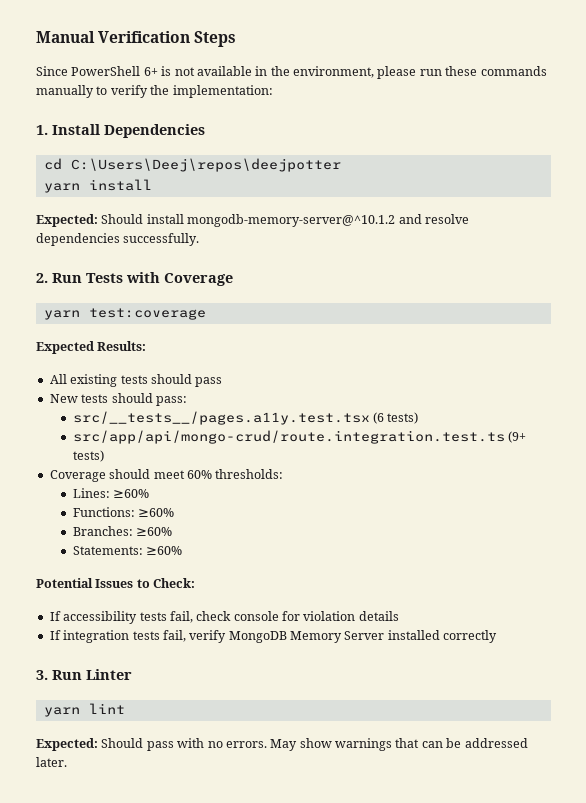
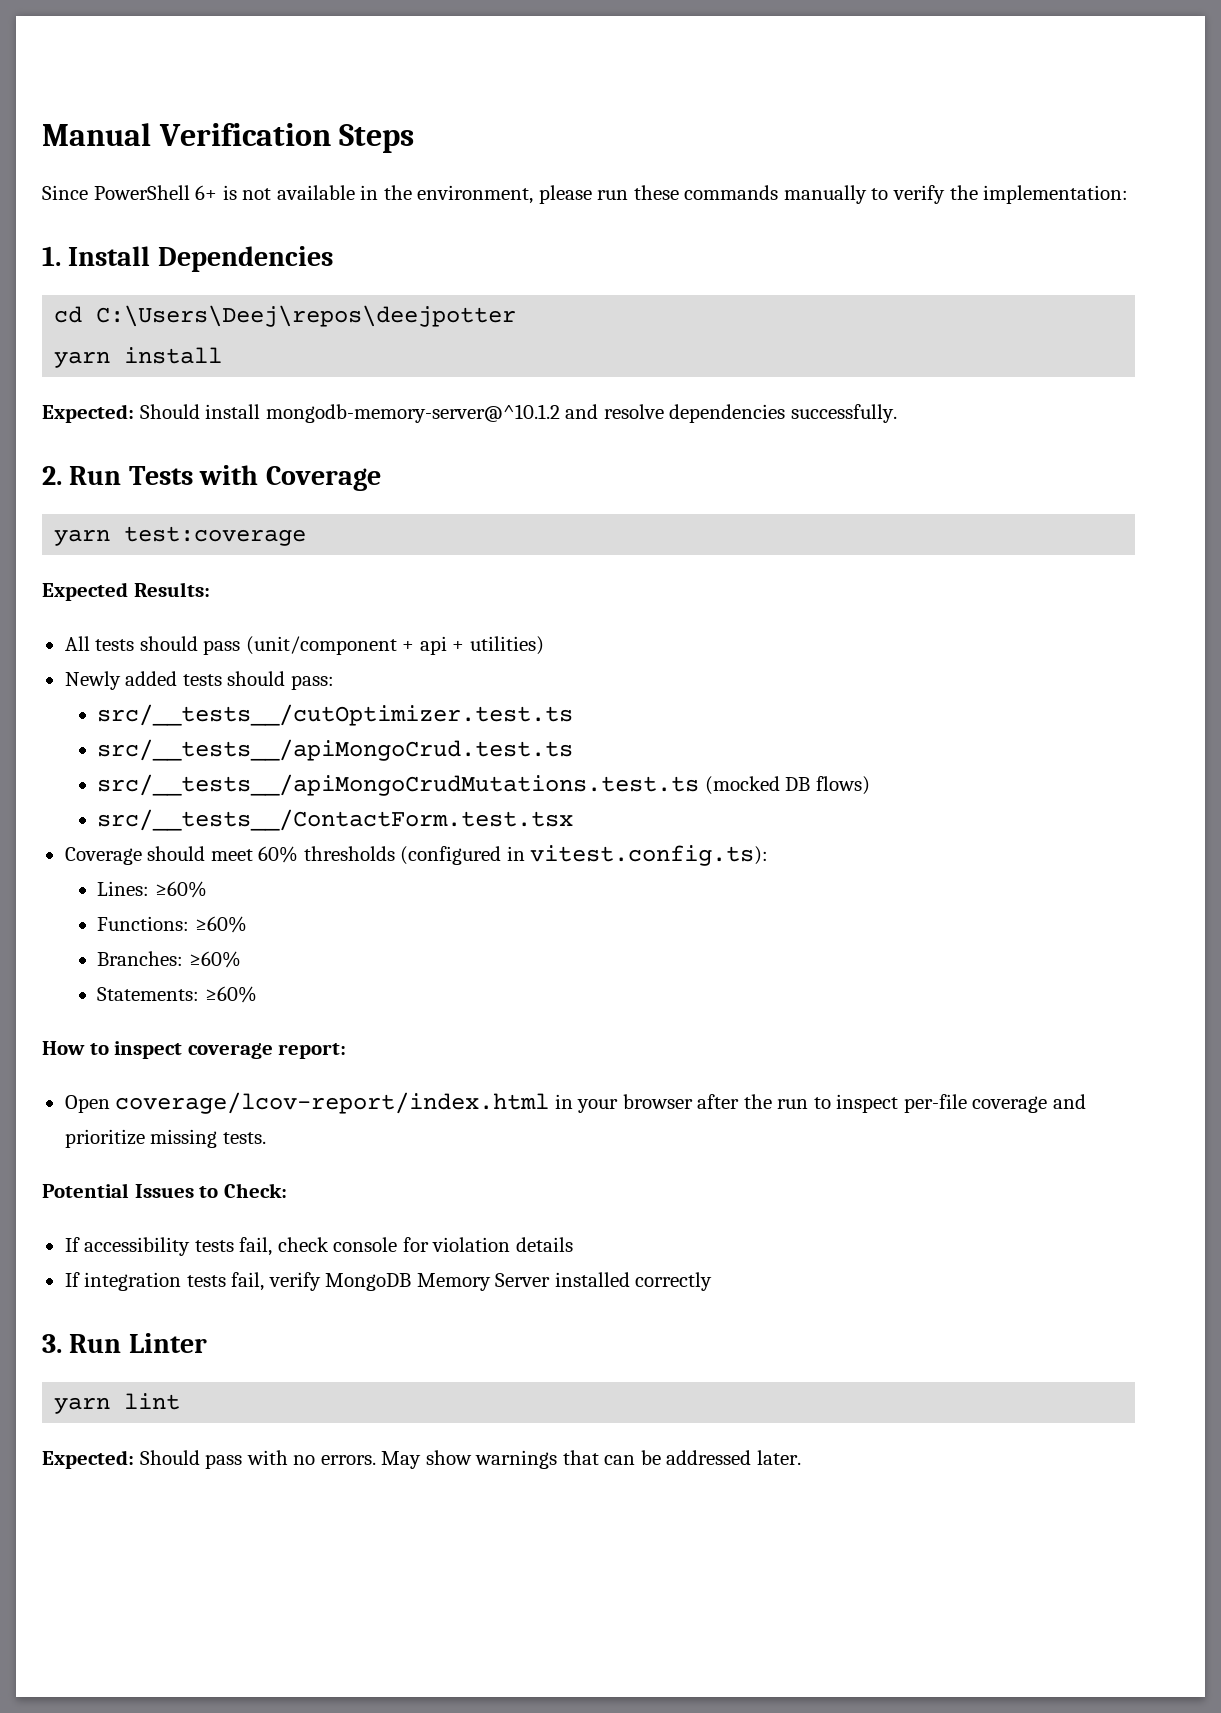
[70,374,118,387] existing -> (90, 643) none
[49,393,187,406] [72,411,419,425] [72,430,527,444] [72,450,104,462] // New tests should pass: // src/__tests__/pages.a11y.test.tsx (6 tests) // src/app/api/mongo-crud/route.integration.test.ts (9+ tests) -> [245,636,544,655] [64,671,334,690] [97,704,574,726] [97,739,574,761] [97,774,870,796] [97,809,574,831] (unit/component + api + utilities) // Newly added tests should pass: // src/__tests__/cutOptimizer.test.ts // src/__tests__/apiMongoCrud.test.ts // src/__tests__/apiMongoCrudMutations.test.ts (mocked DB flows) // src/__tests__/ContactForm.test.tsx
[215,469,284,479] thresholds: -> [303,845,769,866] thresholds (configured in vitest.config.ts):
(183, 550) none -> [42,1041,347,1059] [64,1092,1086,1114] [64,1129,266,1148] // How to inspect coverage report: // Open coverage/lcov-report/index.html in your browser after the run to inspect per-file coverage and prioritize missing tests.

